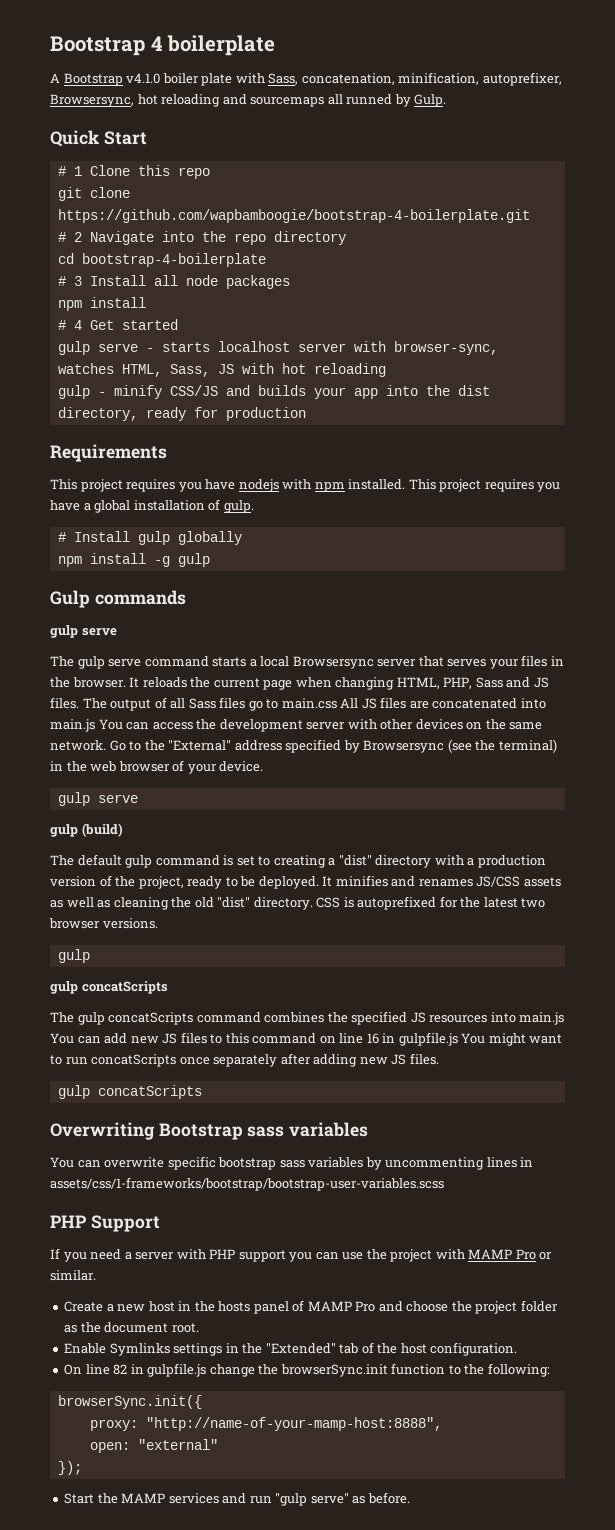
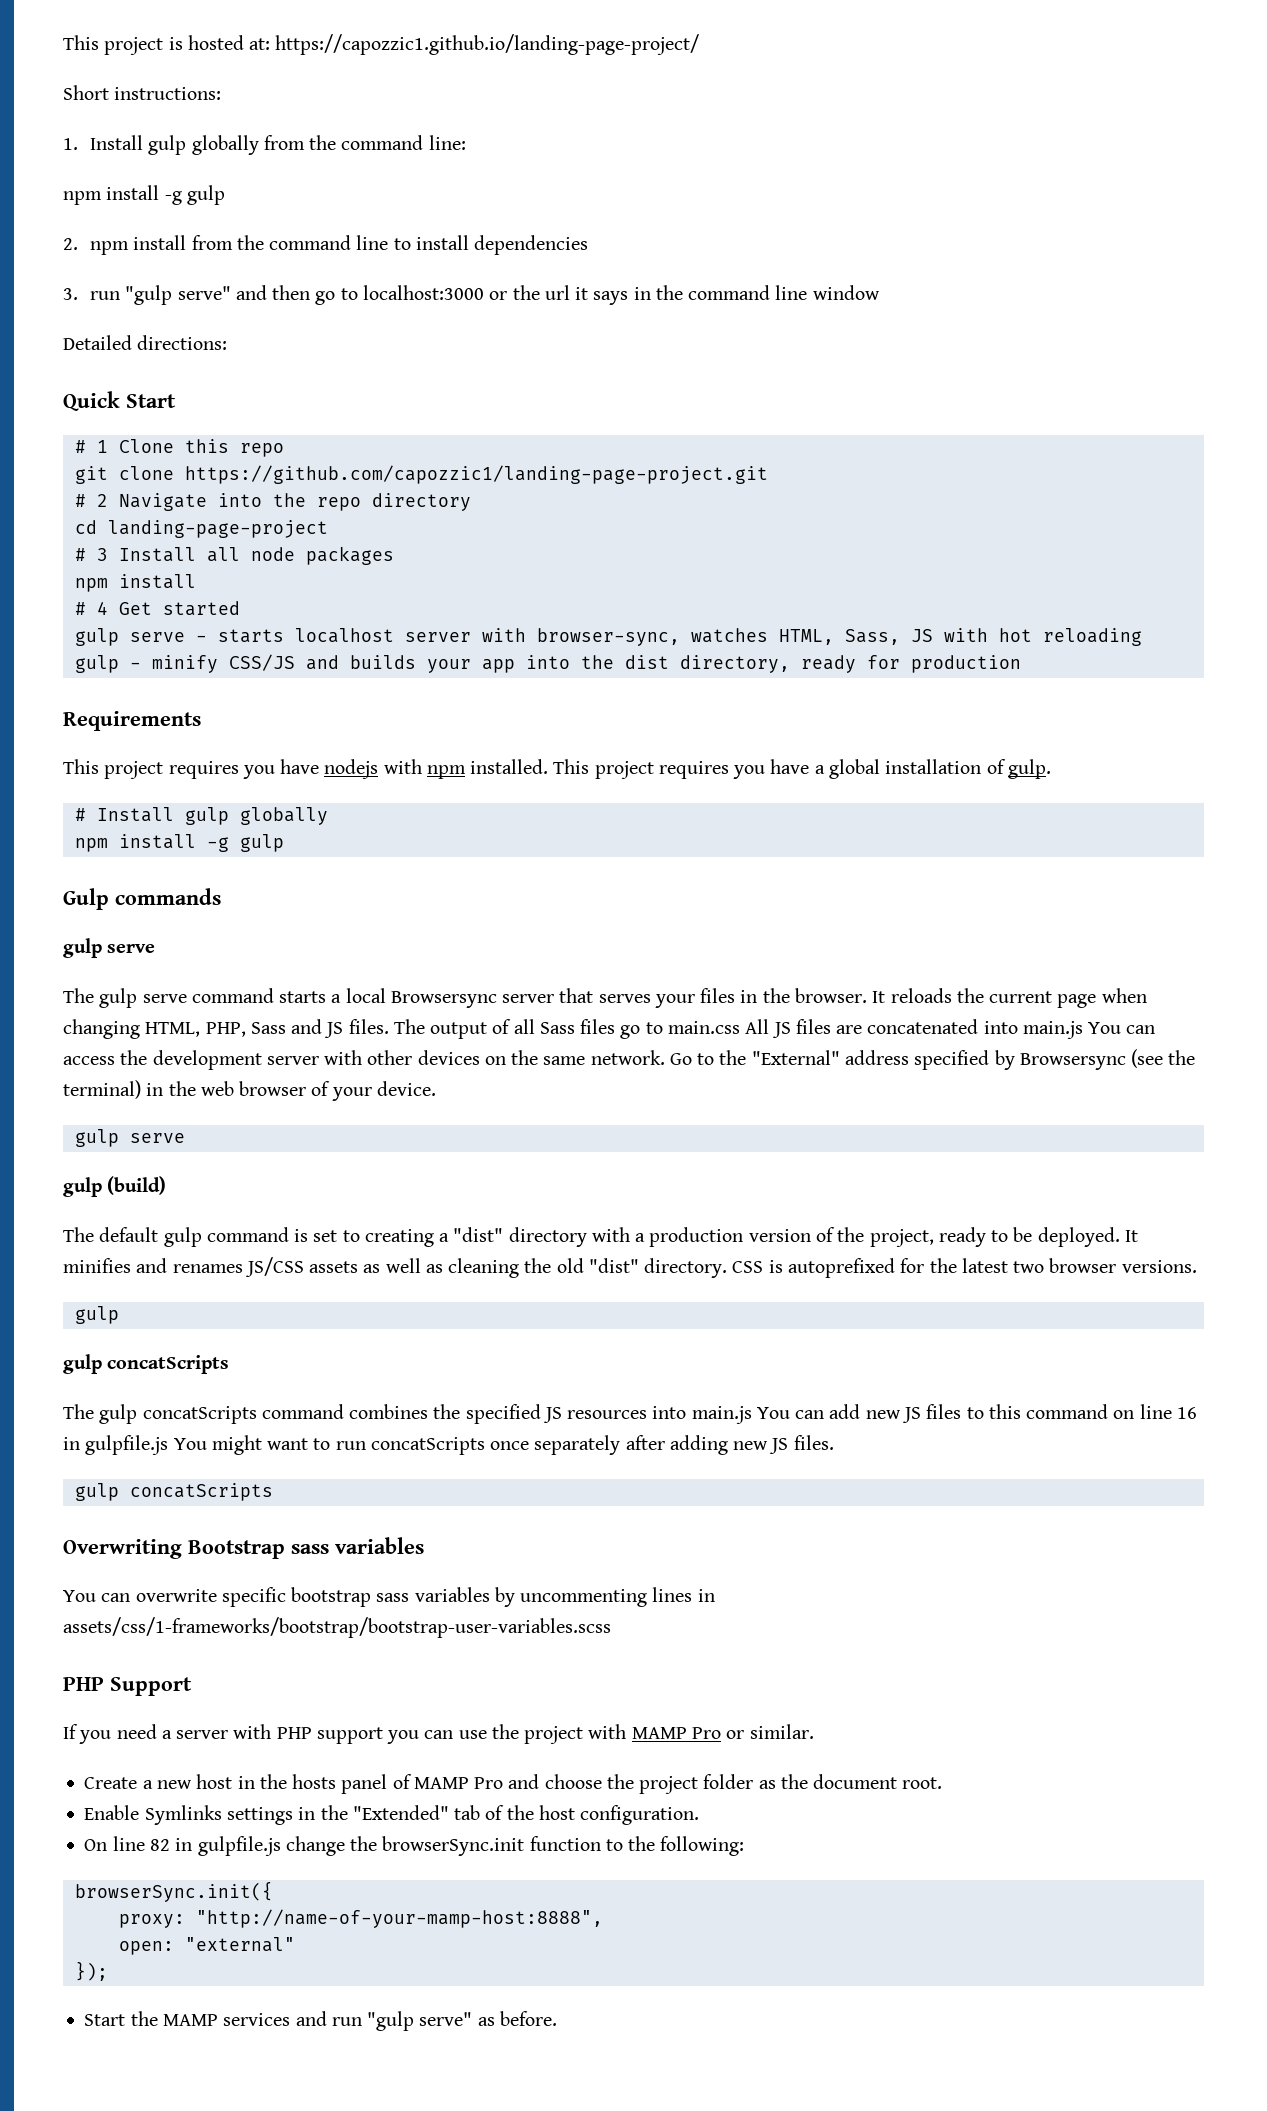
[50,35,276,56] [50,72,562,86] [50,94,447,107] Bootstrap 4 boilerplate // A Bootstrap v4.1.0 boiler plate with Sass, concatenation, minification, autoprefixer, Browsersync, hot reloading and sourcemaps all runned by Gulp. -> [63,34,700,55] [63,85,222,100] [63,135,466,155] [63,185,225,205] [63,235,589,255] [63,285,880,305] [63,335,228,350] This project is hosted at: https://capozzic1.github.io/landing-page-project/ // Short instructions: // 1. Install gulp globally from the command line: // npm install -g gulp // 2. npm install from the command line to install dependencies // 3. run "gulp serve" and then go to localhost:3000 or the url it says in the command line window // Detailed directions:
[57,209,530,223] https://github.com/wapbamboogie/bootstrap-4-boilerplate.git -> [184,465,768,484] https://github.com/capozzic1/landing-page-project.git
[81,253,266,267] bootstrap-4-boilerplate -> [107,520,328,538] landing-page-project

